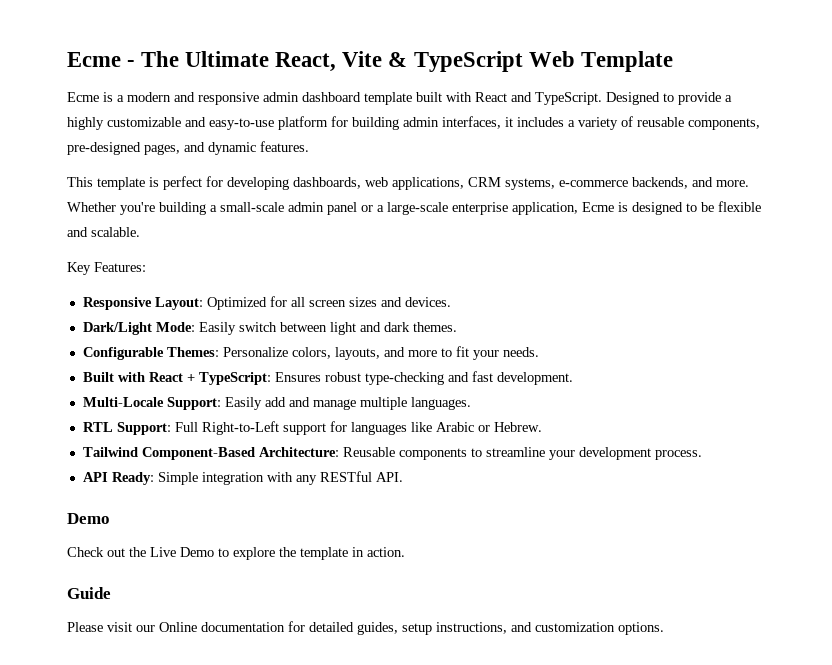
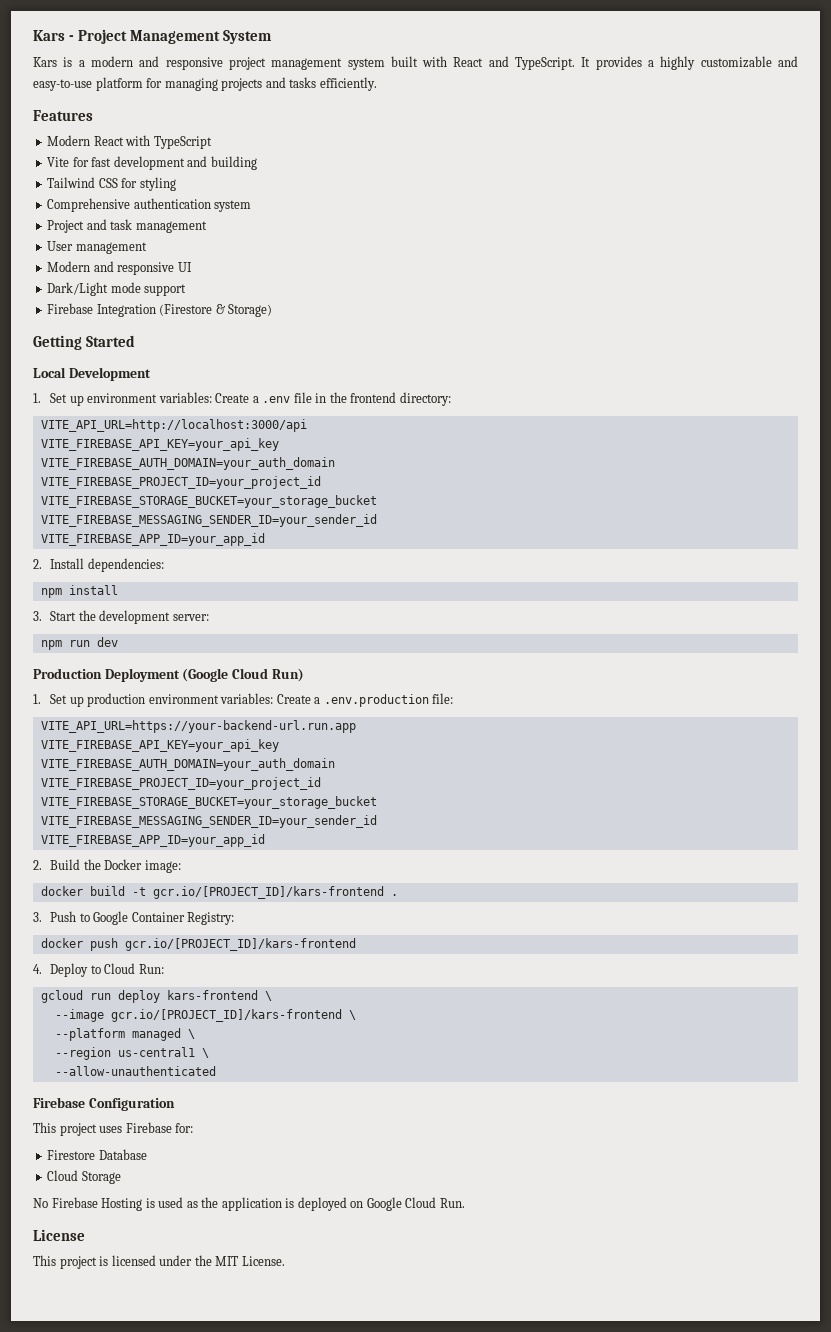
[67,51,673,72] [67,92,99,102] Ecme - The Ultimate React, Vite & TypeScript Web Template // Ecme -> [33,29,273,44] [33,57,57,67] Kars - Project Management System // Kars
[263,92,412,105] admin dashboard template -> [228,57,385,70] project management system
[606,92,721,105] Designed to provide -> [581,56,642,70] It provides
[352,116,760,130] [67,141,309,155] [67,176,749,190] [67,201,761,215] [67,227,140,237] [67,262,146,275] [82,296,451,310] [82,322,457,335] [82,346,539,360] [82,371,573,385] [82,397,471,410] [82,421,542,435] [82,447,702,460] [82,471,403,485] [67,513,110,524] [67,547,405,560] [67,587,111,599] [67,621,664,635] building admin interfaces, it includes a variety of reusable components, pre-designed pages, and dynamic features. // This template is perfect for developing dashboards, web applications, CRM systems, e-commerce backends, and more. Whether you're building a small-scale admin panel or a large-scale enterprise application, Ecme is designed to be flexible and scalable. // Key Features: // Responsive Layout: Optimized for all screen sizes and devices. // Dark/Light Mode: Easily switch between light and dark themes. // Configurable Themes: Personalize colors, layouts, and more to fit your needs. // Built with React + TypeScript: Ensures robust type-checking and fast development. // Multi-Locale Support: Easily add and manage multiple languages. // RTL Support: Full Right-to-Left support for languages like Arabic or Hebrew. // Tailwind Component-Based Architecture: Reusable components to streamline your development process. // API Ready: Simple integration with any RESTful API. // Demo // Check out the Live Demo to explore the template in action. // Guide // Please visit our Online documentation for detailed guides, setup instructions, and customization options. -> [164,77,377,91] [33,110,93,121] [47,135,212,149] [47,156,257,170] [47,177,176,191] [47,198,252,212] [47,219,207,233] [47,241,147,254] [47,261,192,275] [47,282,187,296] [47,303,273,317] [33,335,135,350] [33,367,151,381] [33,392,451,406] [40,419,307,432] [40,438,279,451] [40,457,335,470] [40,476,321,489] [40,495,377,508] [40,514,377,527] [40,533,265,546] [33,558,164,572] [40,585,118,598] [33,610,209,624] [40,637,118,650] [33,668,304,682] [33,693,454,707] [40,720,356,733] [40,739,279,752] [40,758,335,771] [40,777,321,790] [40,796,377,809] [40,815,377,828] [40,834,265,847] [33,859,181,873] [40,886,398,899] [33,911,235,925] [40,938,356,951] [33,963,164,977] [40,990,272,1003] [54,1009,356,1022] [54,1028,195,1041] [54,1047,209,1060] [54,1066,216,1076] [33,1097,175,1111] [33,1122,194,1136] [47,1149,147,1160] [47,1170,121,1184] [33,1197,465,1211] [33,1229,85,1241] [33,1255,285,1269] managing projects and tasks efficiently. // Features // Modern React with TypeScript // Vite for fast development and building // Tailwind CSS for styling // Comprehensive authentication system // Project and task management // User management // Modern and responsive UI // Dark/Light mode support // Firebase Integration (Firestore & Storage) // Getting Started // Local Development // 1. Set up environment variables: Create a .env file in the frontend directory: // VITE_API_URL=http://localhost:3000/api // VITE_FIREBASE_API_KEY=your_api_key // VITE_FIREBASE_AUTH_DOMAIN=your_auth_domain // VITE_FIREBASE_PROJECT_ID=your_project_id // VITE_FIREBASE_STORAGE_BUCKET=your_storage_bucket // VITE_FIREBASE_MESSAGING_SENDER_ID=your_sender_id // VITE_FIREBASE_APP_ID=your_app_id // 2. Install dependencies: // npm install // 3. Start the development server: // npm run dev // Production Deployment (Google Cloud Run) // 1. Set up production environment variables: Create a .env.production file: // VITE_API_URL=https://your-backend-url.run.app // VITE_FIREBASE_API_KEY=your_api_key // VITE_FIREBASE_AUTH_DOMAIN=your_auth_domain // VITE_FIREBASE_PROJECT_ID=your_project_id // VITE_FIREBASE_STORAGE_BUCKET=your_storage_bucket // VITE_FIREBASE_MESSAGING_SENDER_ID=your_sender_id // VITE_FIREBASE_APP_ID=your_app_id // 2. Build the Docker image: // docker build -t gcr.io/[PROJECT_ID]/kars-frontend . // 3. Push to Google Container Registry: // docker push gcr.io/[PROJECT_ID]/kars-frontend // 4. Deploy to Cloud Run: // gcloud run deploy kars-frontend \ // --image gcr.io/[PROJECT_ID]/kars-frontend \ // --platform managed \ // --region us-central1 \ // --allow-unauthenticated // Firebase Configuration // This project uses Firebase for: // Firestore Database // Cloud Storage // No Firebase Hosting is used as the application is deployed on Google Cloud Run. // License // This project is licensed under the MIT License.

